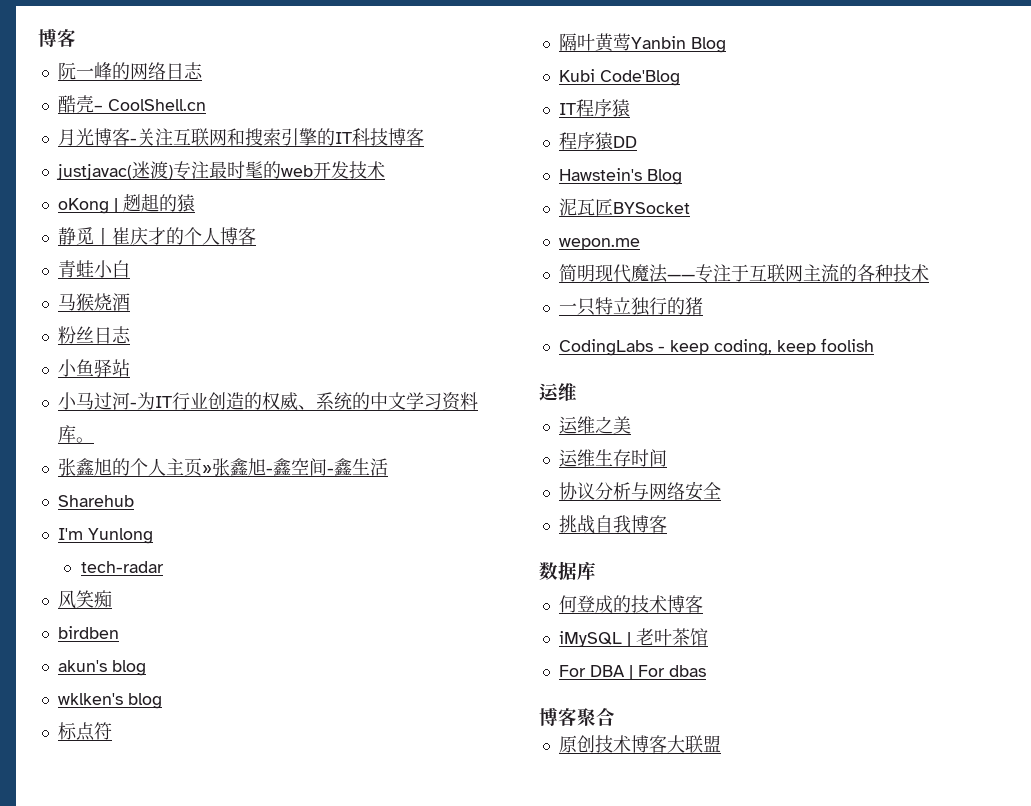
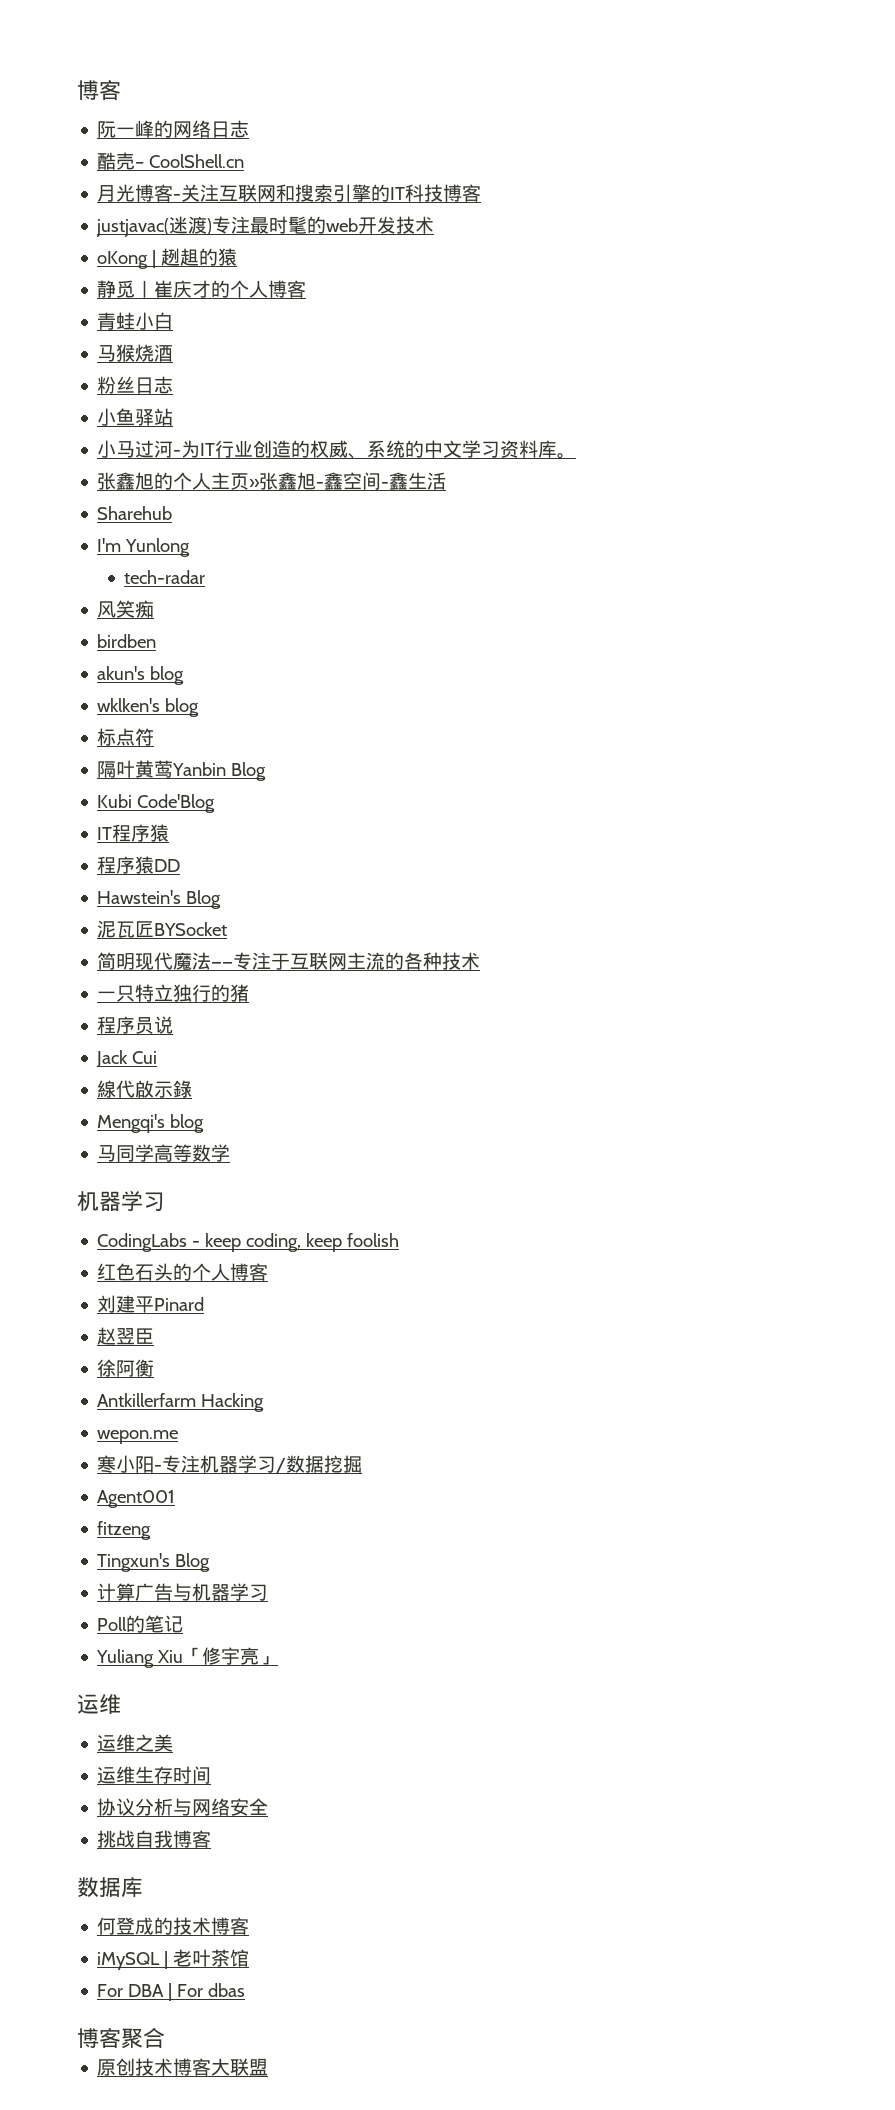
[558,238,640,250] // wepon.me -> (228, 929) none
(703, 306) none -> [97,1016,174,1034] [96,1050,158,1068] [97,1080,193,1098] [97,1114,205,1133] [97,1144,231,1162] [77,1191,165,1212] // 程序员说 // Jack Cui // 線代啟示錄 // Mengqi's blog // 马同学高等数学 // 机器学习
(874, 345) none -> [97,1263,269,1281] [97,1295,205,1313] [97,1327,155,1345] [97,1359,155,1377] [97,1393,265,1412] [97,1430,179,1444] [97,1455,363,1473] [97,1490,176,1508] [97,1521,152,1540] [97,1553,211,1572] [97,1583,269,1601] [97,1615,184,1633] [96,1647,279,1668] // 红色石头的个人博客 // 刘建平Pinard // 赵翌臣 // 徐阿衡 // Antkillerfarm Hacking // wepon.me // 寒小阳-专注机器学习/数据挖掘 // Agent001 // fitzeng // Tingxun's Blog // 计算广告与机器学习 // Poll的笔记 // Yuliang Xiu「修宇亮」

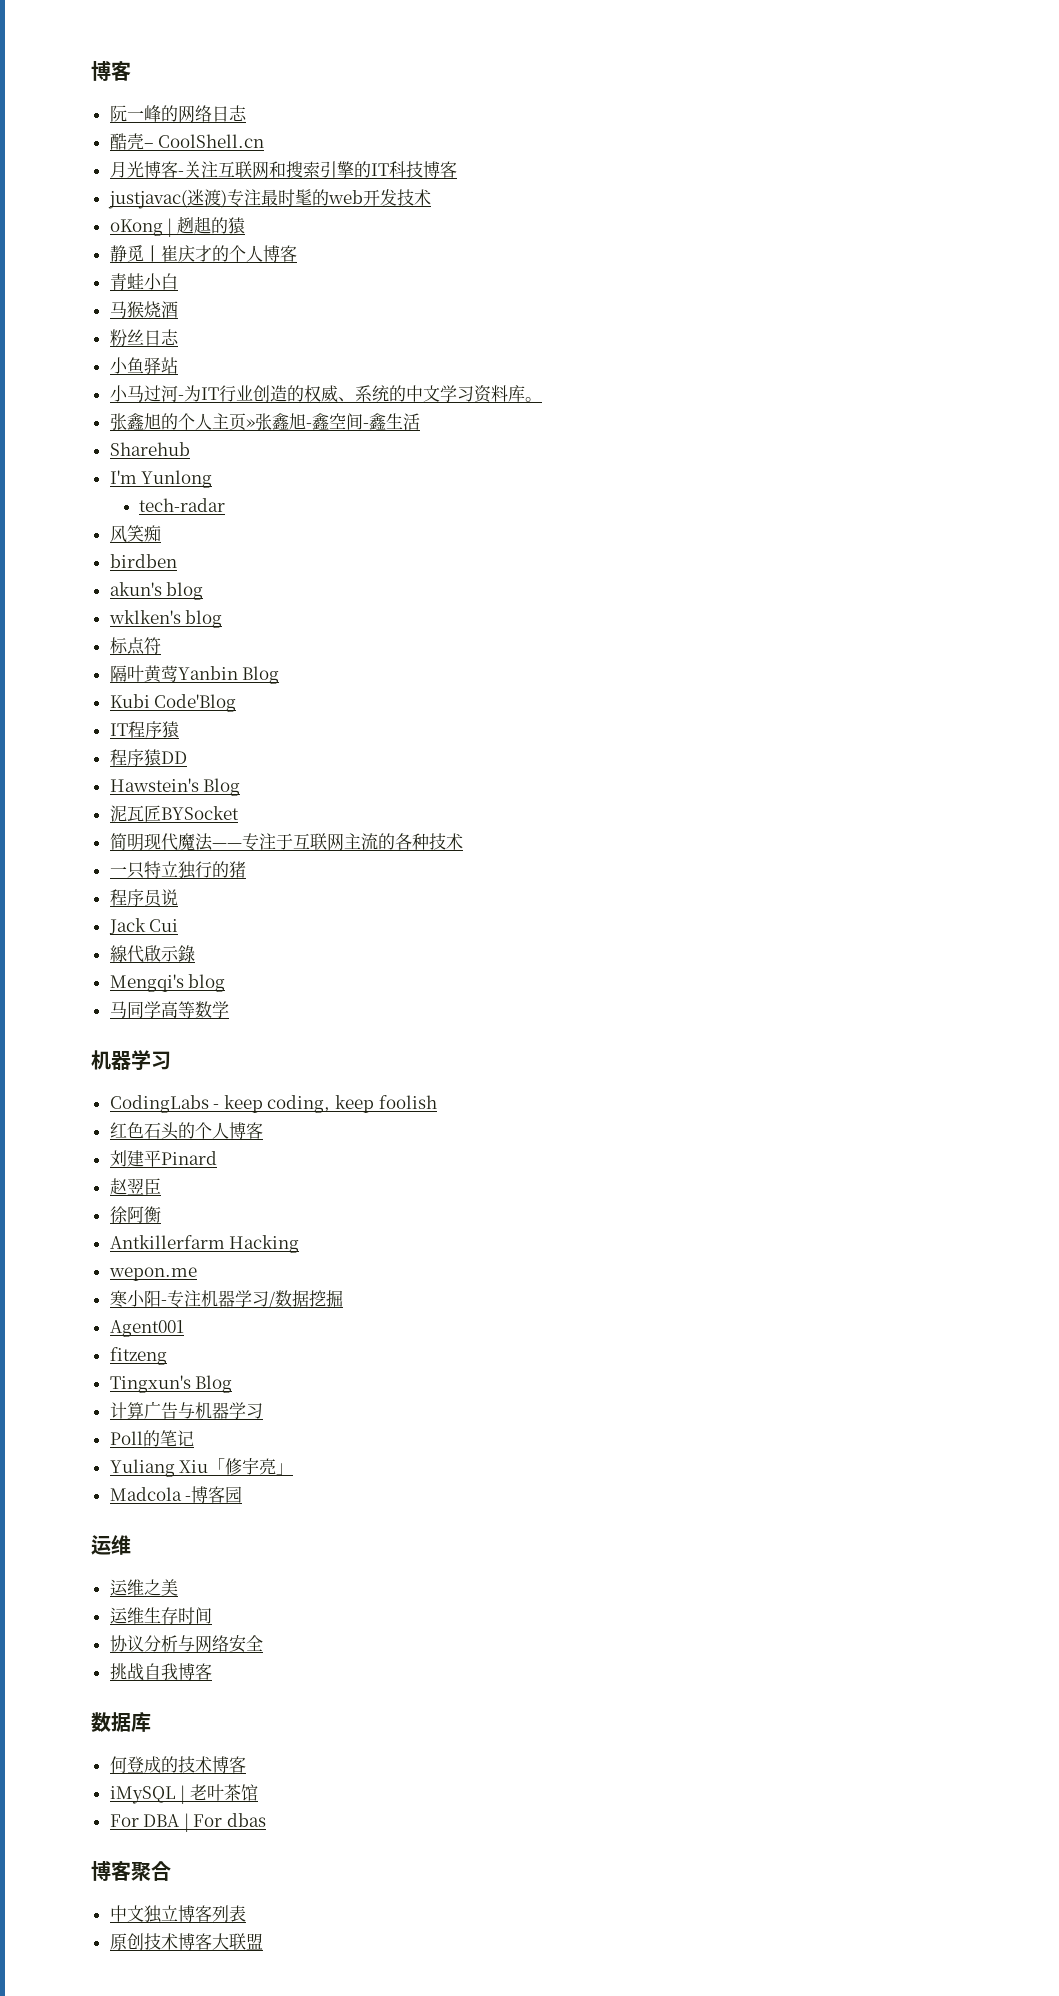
(279, 1660) none -> [109,1486,243,1503] // Madcola -博客园
(165, 2037) none -> [109,1905,246,1923] // 中文独立博客列表

